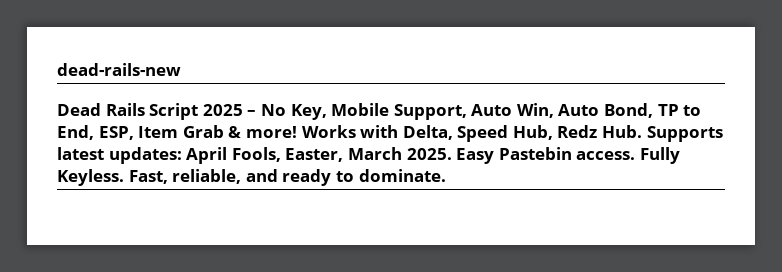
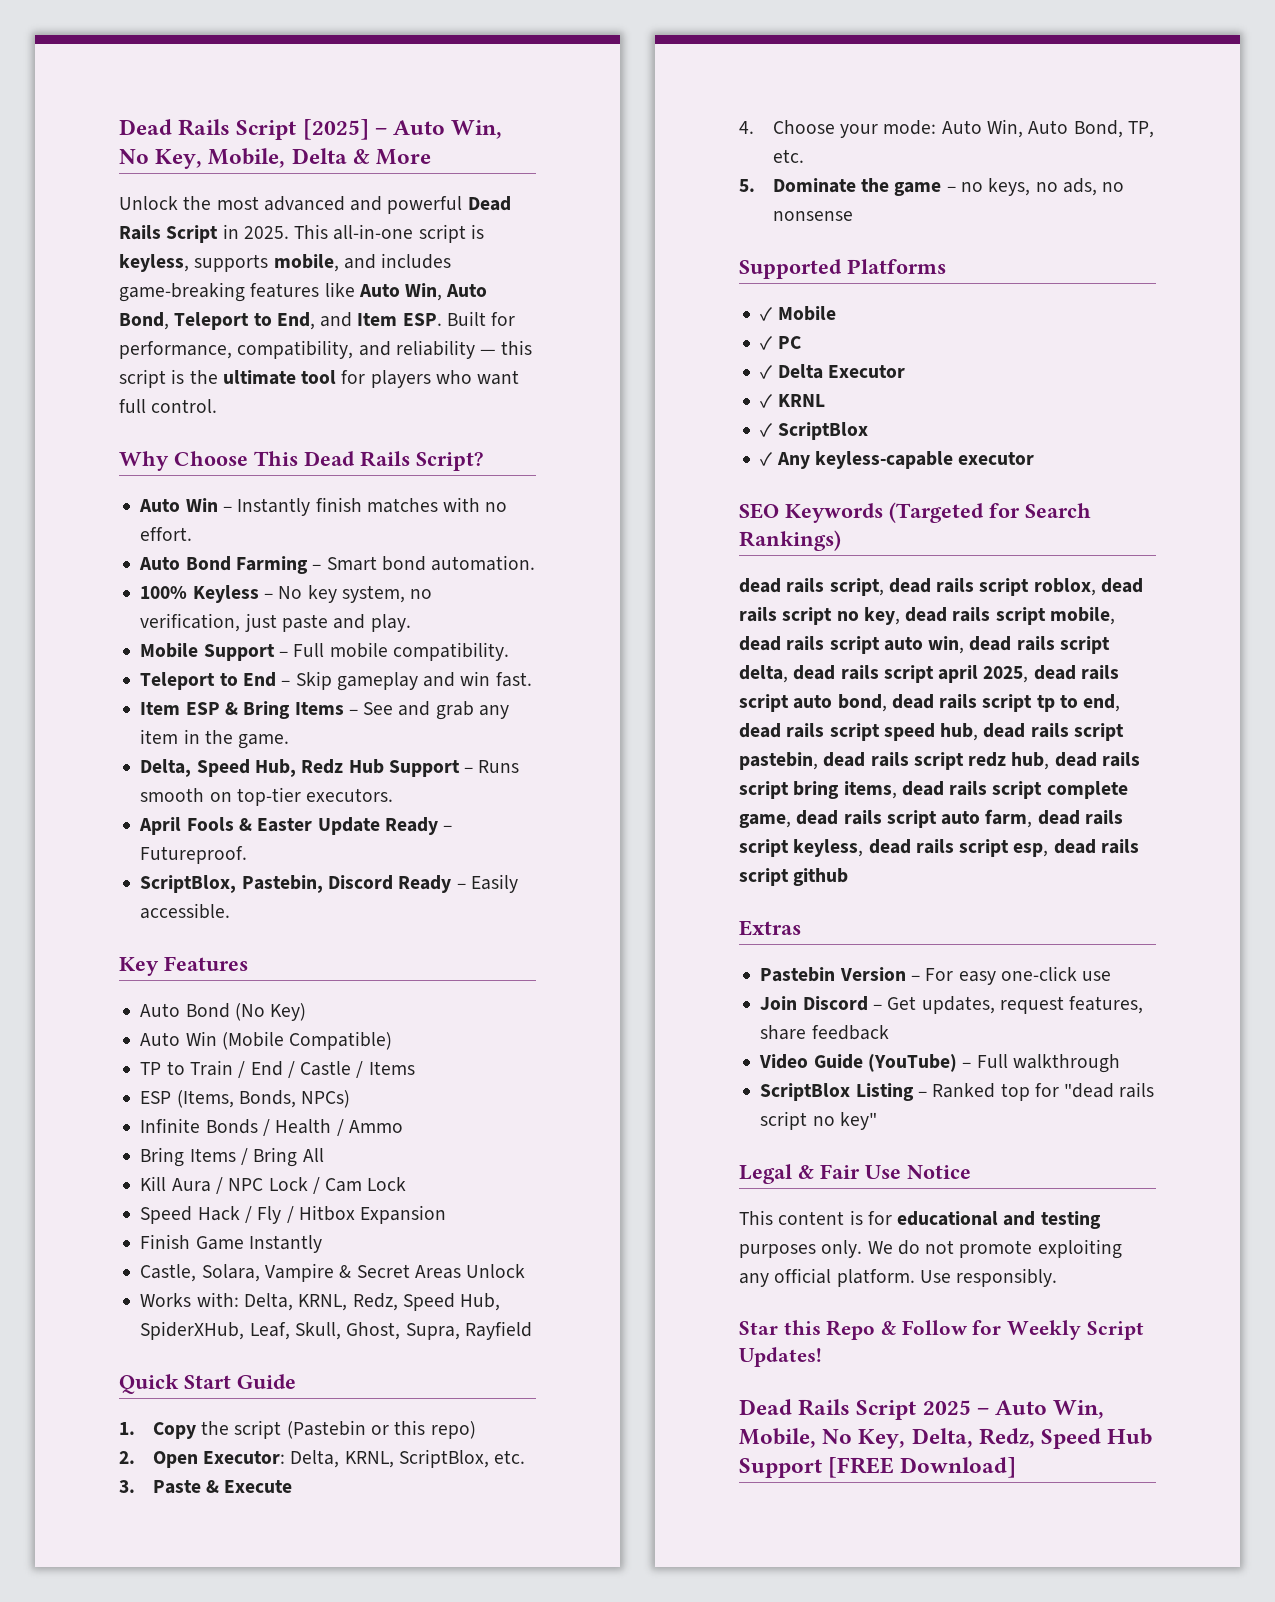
[57,63,181,76] dead-rails-new -> [119,119,503,140] [119,148,432,169] [119,196,511,214] [119,224,484,243] [119,253,452,272] [119,282,488,302] [119,311,516,330] [119,340,533,359] [119,369,520,388] [119,399,218,413] [119,451,483,471] [139,497,508,516] [140,527,193,541] [139,555,536,574] [140,585,433,603] [140,613,411,632] [140,642,509,661] [140,671,532,691] [140,701,509,720] [140,729,290,749] [140,759,520,777] [140,787,394,806] [139,817,453,835] [140,846,248,864] [140,874,518,893] [140,903,231,919] [119,956,248,976] [140,1003,307,1021] [140,1031,393,1050] [140,1060,415,1078] [140,1090,351,1108] [140,1118,403,1136] [140,1147,324,1167] [140,1176,407,1194] [140,1205,447,1224] [140,1234,322,1253] [140,1263,526,1282] [140,1292,501,1311] [140,1321,532,1340] [119,1374,296,1394] [119,1420,476,1439] [119,1449,526,1468] [119,1480,293,1494] [739,119,1154,138] [772,149,804,163] [739,178,1125,196] [772,211,853,221] [739,259,946,279] [760,306,836,321] [760,336,801,350] [760,364,905,379] [760,394,825,408] [760,422,868,440] [760,451,1035,469] [739,502,1091,523] [739,530,841,551] [739,578,1143,596] [739,607,1115,625] [739,636,1110,654] [739,665,1119,683] [739,694,1121,712] [739,723,1124,741] [739,752,1140,770] [739,781,1128,799] [739,809,1123,828] [739,839,1139,857] [739,868,849,886] [739,920,801,936] [760,966,1112,985] [760,996,1144,1014] [760,1025,889,1040] [759,1054,1120,1073] [760,1082,1155,1101] [760,1111,877,1130] [739,1164,971,1184] [739,1210,1101,1229] [739,1239,1122,1259] [739,1268,1058,1287] [739,1320,1144,1340] [739,1347,822,1367] Dead Rails Script [2025] – Auto Win, No Key, Mobile, Delta & More // Unlock the most advanced and powerful Dead Rails Script in 2025. This all-in-one script is keyless, supports mobile, and includes game-breaking features like Auto Win, Auto Bond, Teleport to End, and Item ESP. Built for performance, compatibility, and reliability — this script is the ultimate tool for players who want full control. // Why Choose This Dead Rails Script? // Auto Win – Instantly finish matches with no effort. // Auto Bond Farming – Smart bond automation. // 100% Keyless – No key system, no verification, just paste and play. // Mobile Support – Full mobile compatibility. // Teleport to End – Skip gameplay and win fast. // Item ESP & Bring Items – See and grab any item in the game. // Delta, Speed Hub, Redz Hub Support – Runs smooth on top-tier executors. // April Fools & Easter Update Ready – Futureproof. // ScriptBlox, Pastebin, Discord Ready – Easily accessible. // Key Features // Auto Bond (No Key) // Auto Win (Mobile Compatible) // TP to Train / End / Castle / Items // ESP (Items, Bonds, NPCs) // Infinite Bonds / Health / Ammo // Bring Items / Bring All // Kill Aura / NPC Lock / Cam Lock // Speed Hack / Fly / Hitbox Expansion // Finish Game Instantly // Castle, Solara, Vampire & Secret Areas Unlock // Works with: Delta, KRNL, Redz, Speed Hub, SpiderXHub, Leaf, Skull, Ghost, Supra, Rayfield // Quick Start Guide // 1. Copy the script (Pastebin or this repo) // 2. Open Executor: Delta, KRNL, ScriptBlox, etc. // 3. Paste & Execute // 4. Choose your mode: Auto Win, Auto Bond, TP, etc. // 5. Dominate the game – no keys, no ads, no nonsense // Supported Platforms // ✓ Mobile // ✓ PC // ✓ Delta Executor // ✓ KRNL // ✓ ScriptBlox // ✓ Any keyless-capable executor // SEO Keywords (Targeted for Search Rankings) // dead rails script, dead rails script roblox, dead rails script no key, dead rails script mobile, dead rails script auto win, dead rails script delta, dead rails script april 2025, dead rails script auto bond, dead rails script tp to end, dead rails script speed hub, dead rails script pastebin, dead rails script redz hub, dead rails script bring items, dead rails script complete game, dead rails script auto farm, dead rails script keyless, dead rails script esp, dead rails script github // Extras // Pastebin Version – For easy one-click use // Join Discord – Get updates, request features, share feedback // Video Guide (YouTube) – Full walkthrough // ScriptBlox Listing – Ranked top for "dead rails script no key" // Legal & Fair Use Notice // This content is for educational and testing purposes only. We do not promote exploiting any official platform. Use responsibly. // Star this Repo & Follow for Weekly Script Updates!
[260,103,702,120] [57,125,723,142] [57,147,680,164] [57,169,446,186] No Key, Mobile Support, Auto Win, Auto Bond, TP to End, ESP, Item Grab & more! Works with Delta, Speed Hub, Redz Hub. Supports latest updates: April Fools, Easter, March 2025. Easy Pastebin access. Fully Keyless. Fast, reliable, and ready to dominate. -> [995,1400,1105,1419] [739,1428,1153,1449] [739,1457,1017,1478] Auto Win, Mobile, No Key, Delta, Redz, Speed Hub Support [FREE Download]

